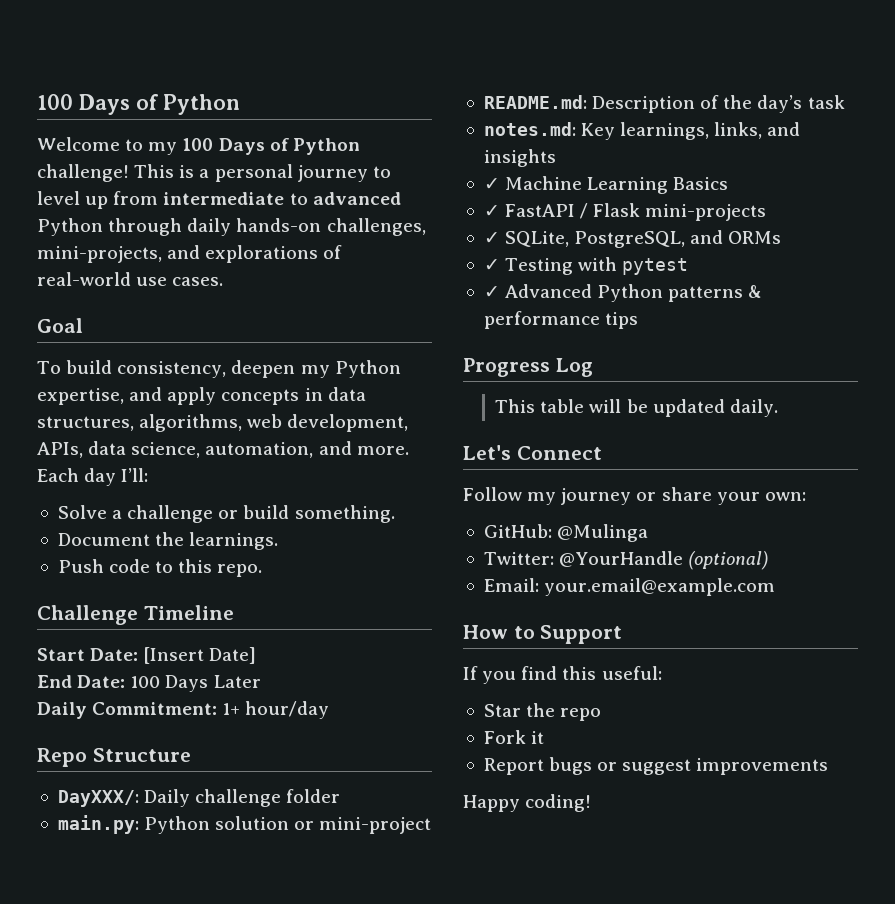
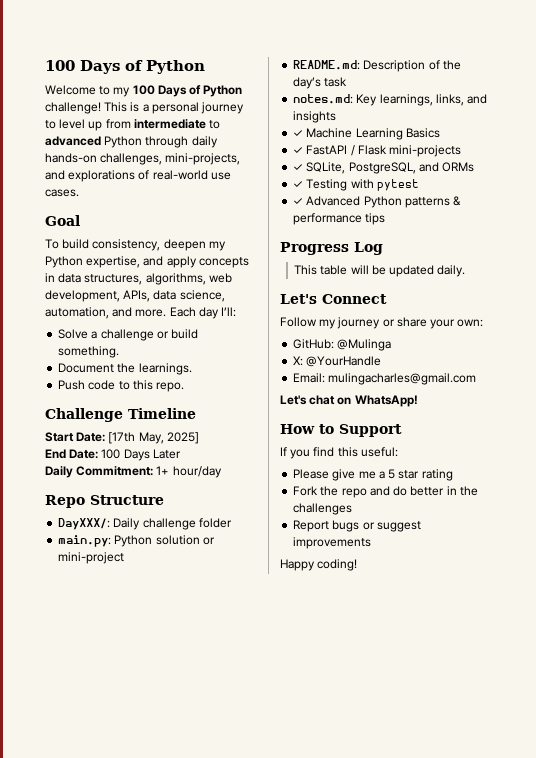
[143,647,257,664] [Insert Date] -> [108,432,199,444] [17th May, 2025]
[483,552,554,565] Twitter: -> [293,356,304,366] X:
[688,551,769,570] (optional) -> (382, 361) none
[544,578,776,596] your.email@example.com -> [328,373,477,385] [280,395,418,407] mulingacharles@gmail.com // Let's chat on WhatsApp!
[483,703,602,721] [483,730,545,744] Star the repo // Fork it -> [293,469,453,481] [293,486,478,498] [293,503,353,515] Please give me a 5 star rating // Fork the repo and do better in the challenges

